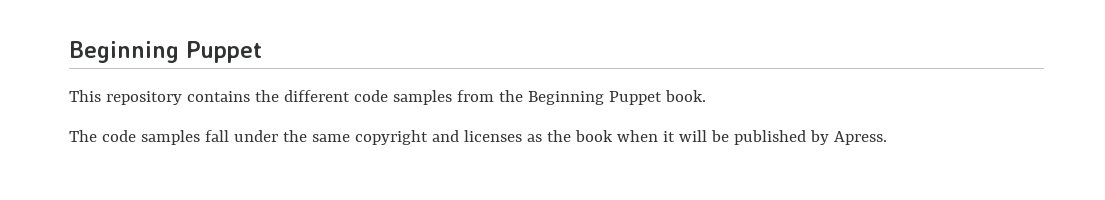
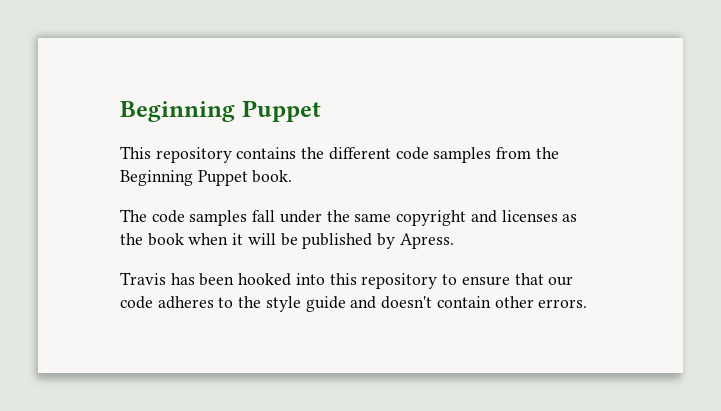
(887, 138) none -> [120,272,574,289] [120,296,588,312] // Travis has been hooked into this repository to ensure that our code adheres to the style guide and doesn't contain other errors.

